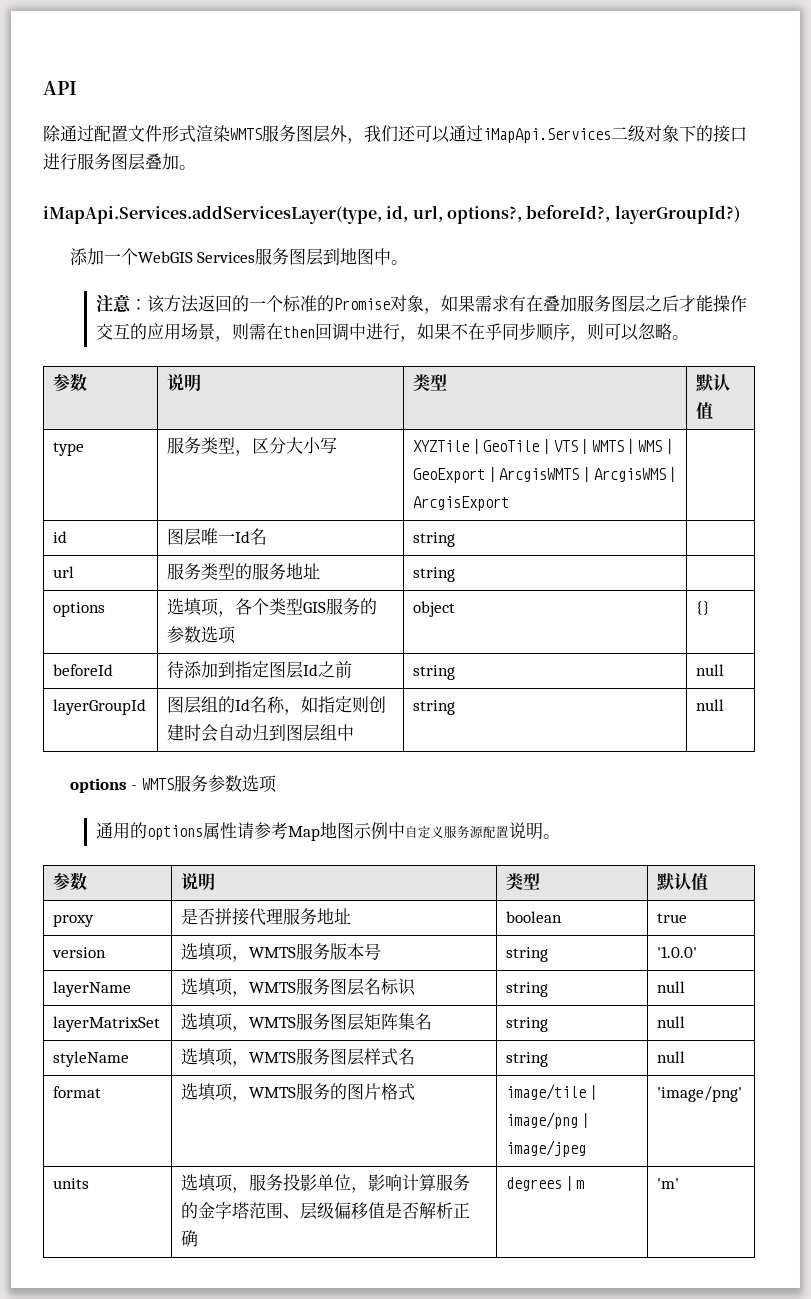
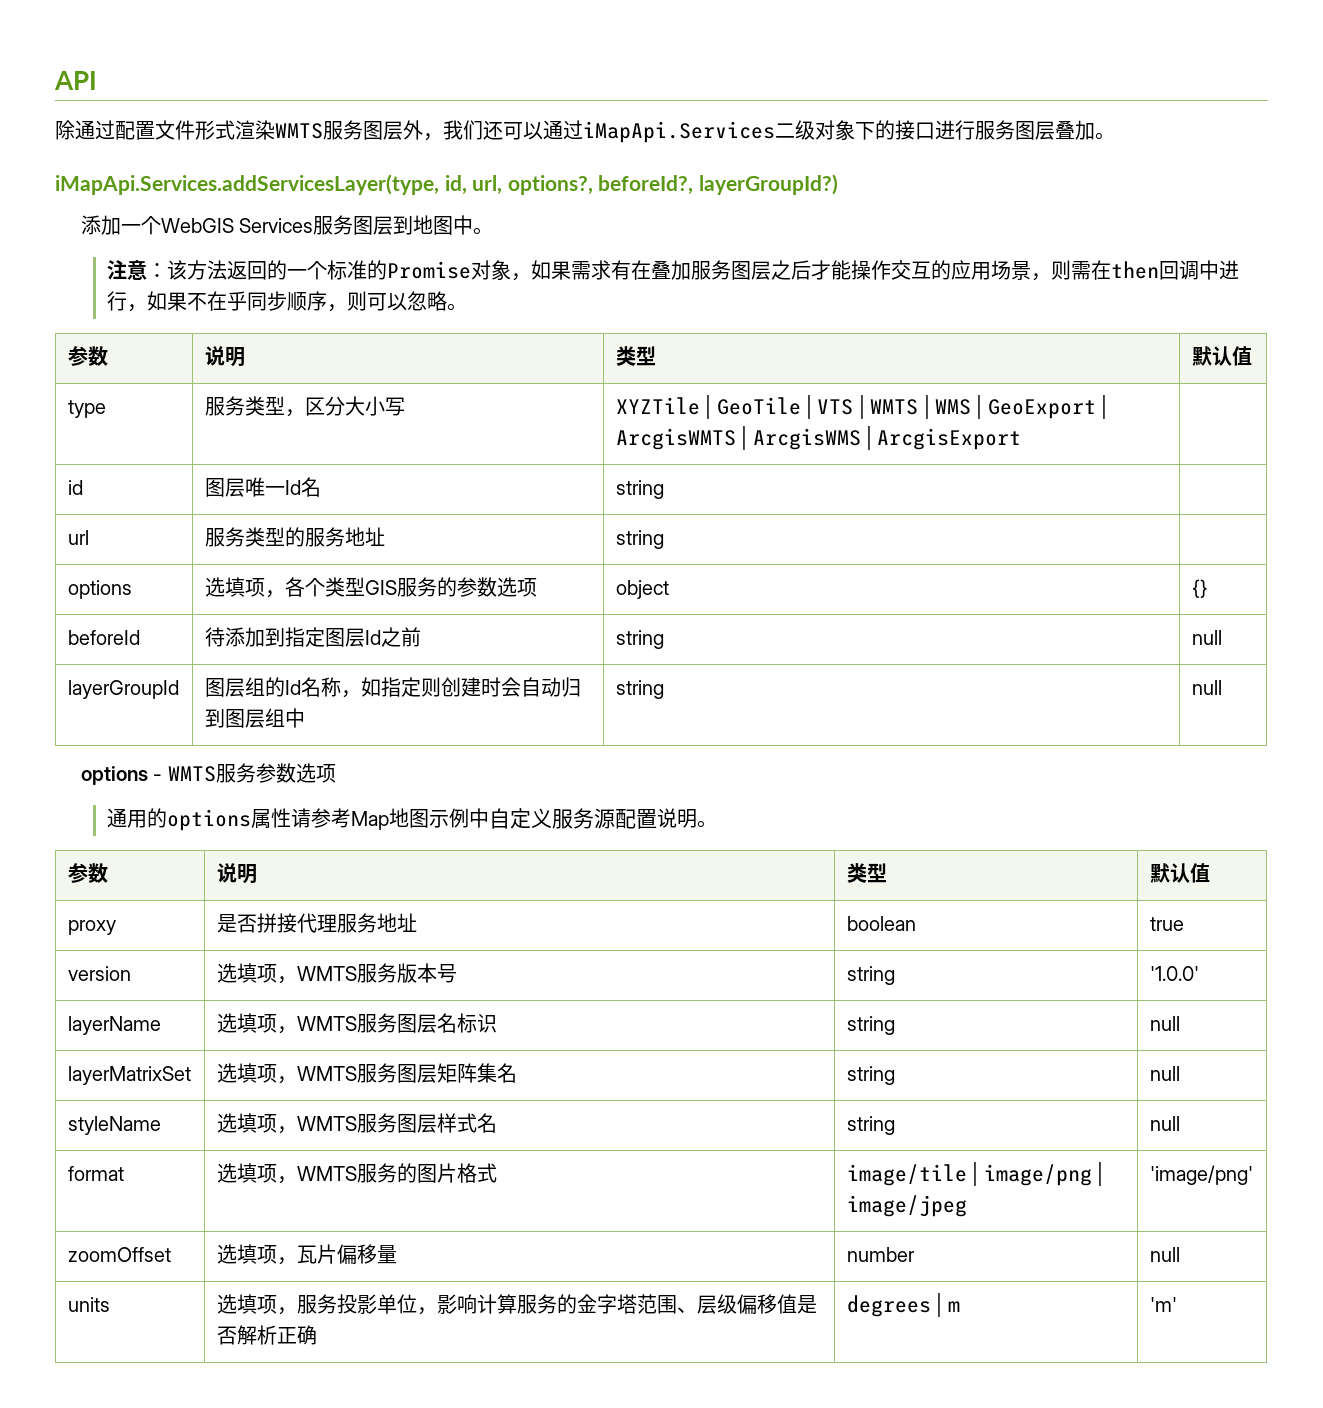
(743, 1094) none -> [67,1247,171,1262] [216,1244,397,1265] [846,1247,915,1262] [1149,1247,1180,1262] // zoomOffset | 选填项，瓦片偏移量 | number | null

